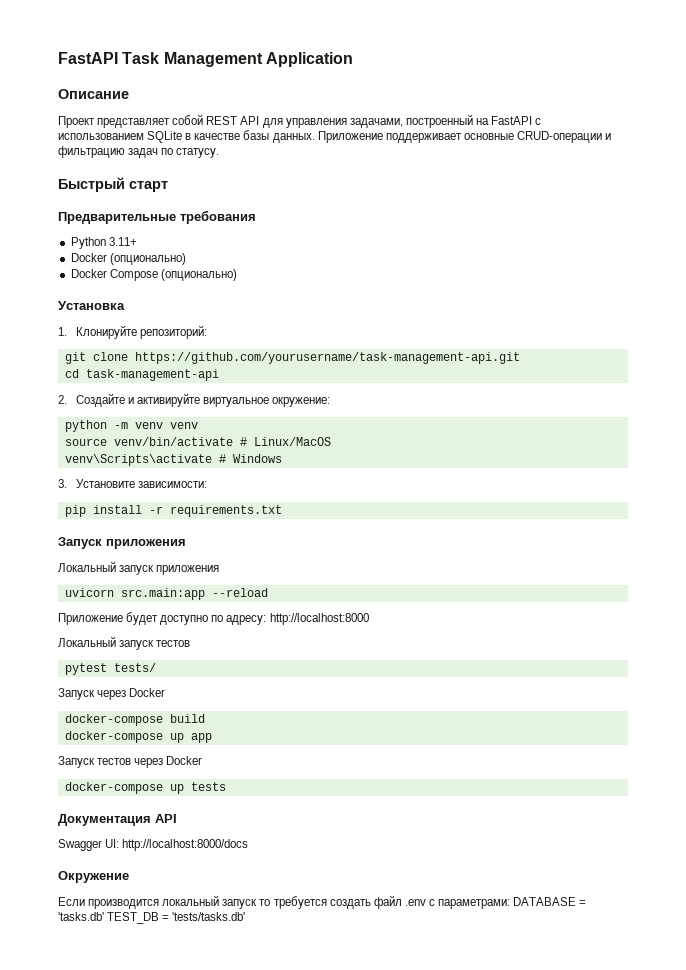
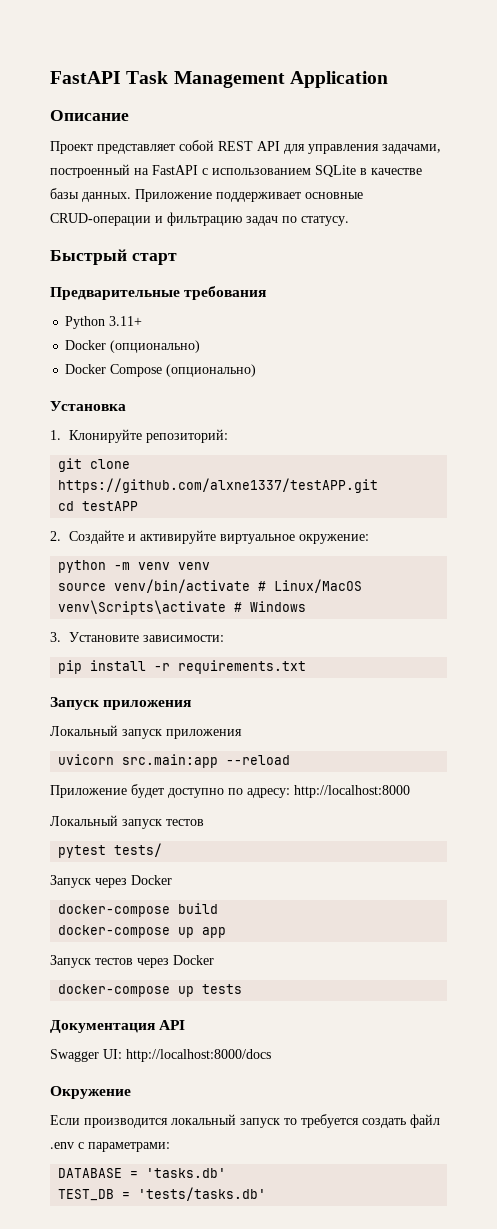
[134,352,520,364] https://github.com/yourusername/task-management-api.git -> [58,478,379,493] https://github.com/alxne1337/testAPP.git
[85,369,219,381] task-management-api -> [82,501,139,511] testAPP
(511, 904) none -> (170, 1147) //
(104, 916) none -> (227, 1173) //

